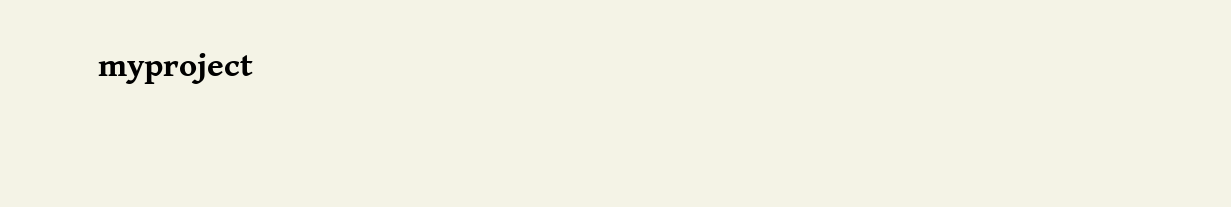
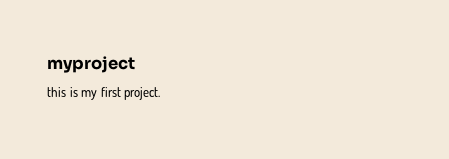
(253, 68) none -> [47,87,161,100] // this is my first project.

